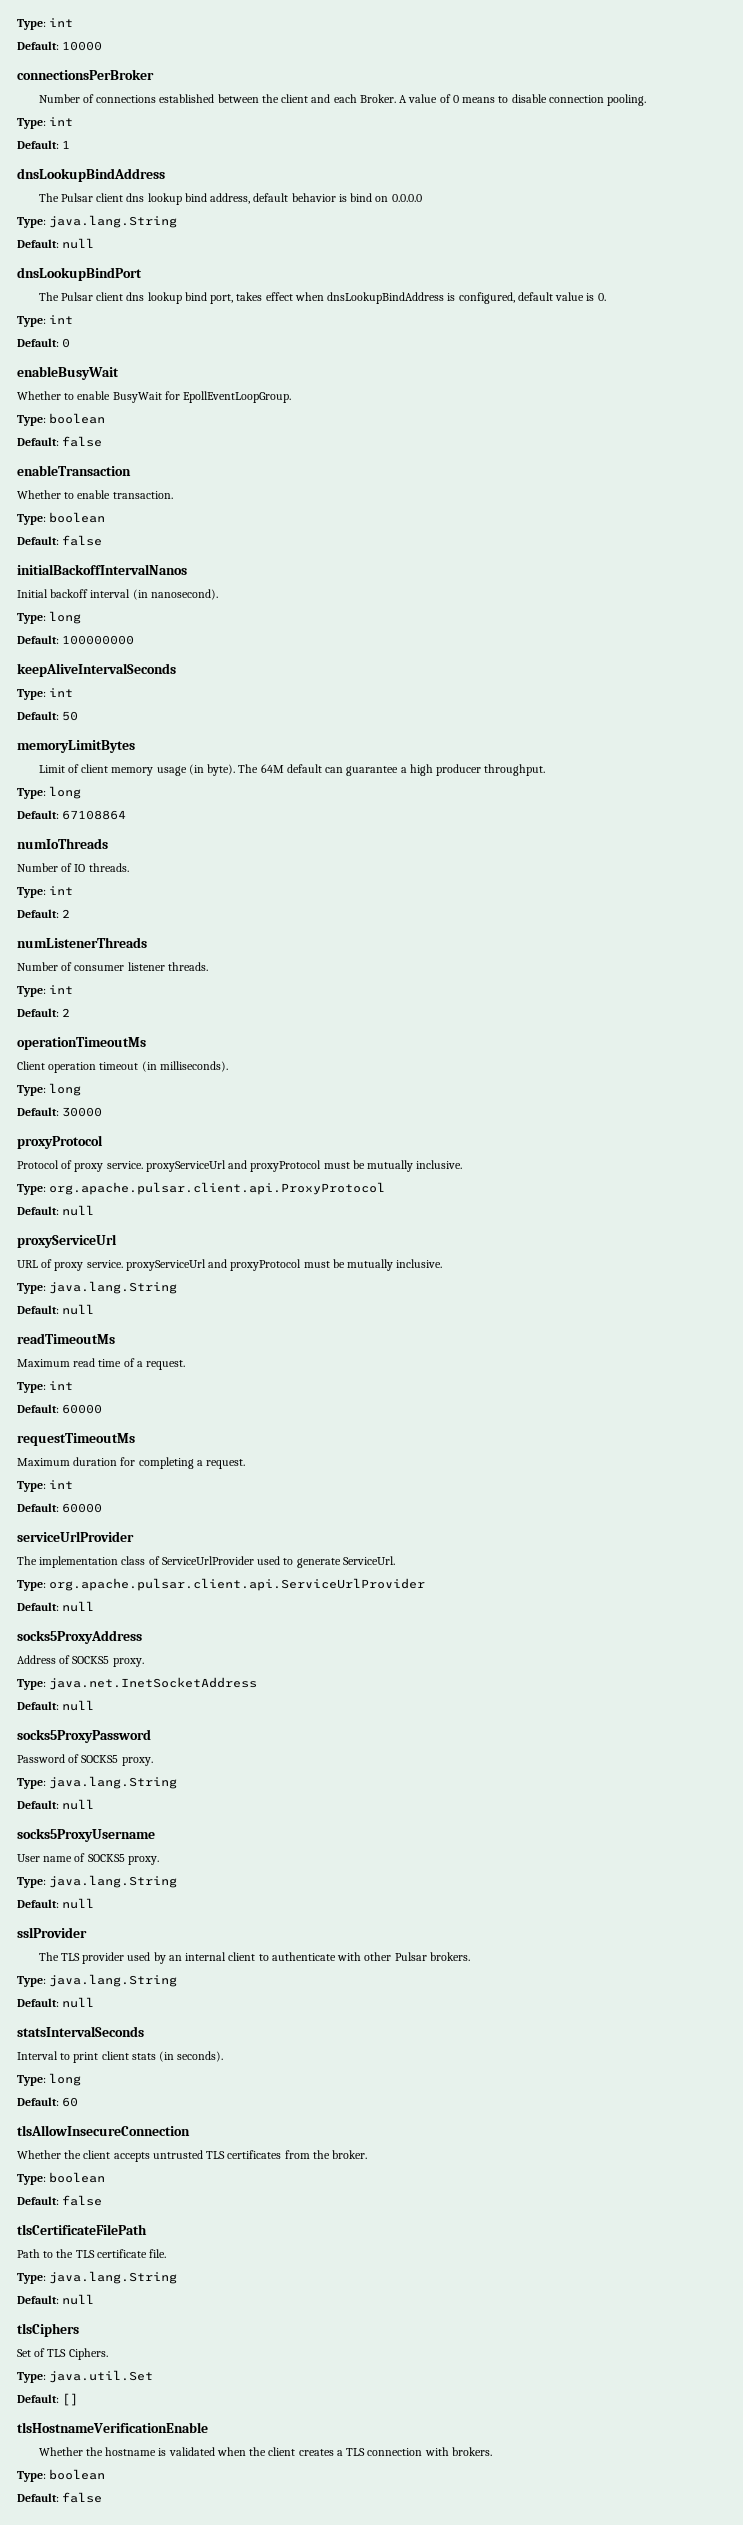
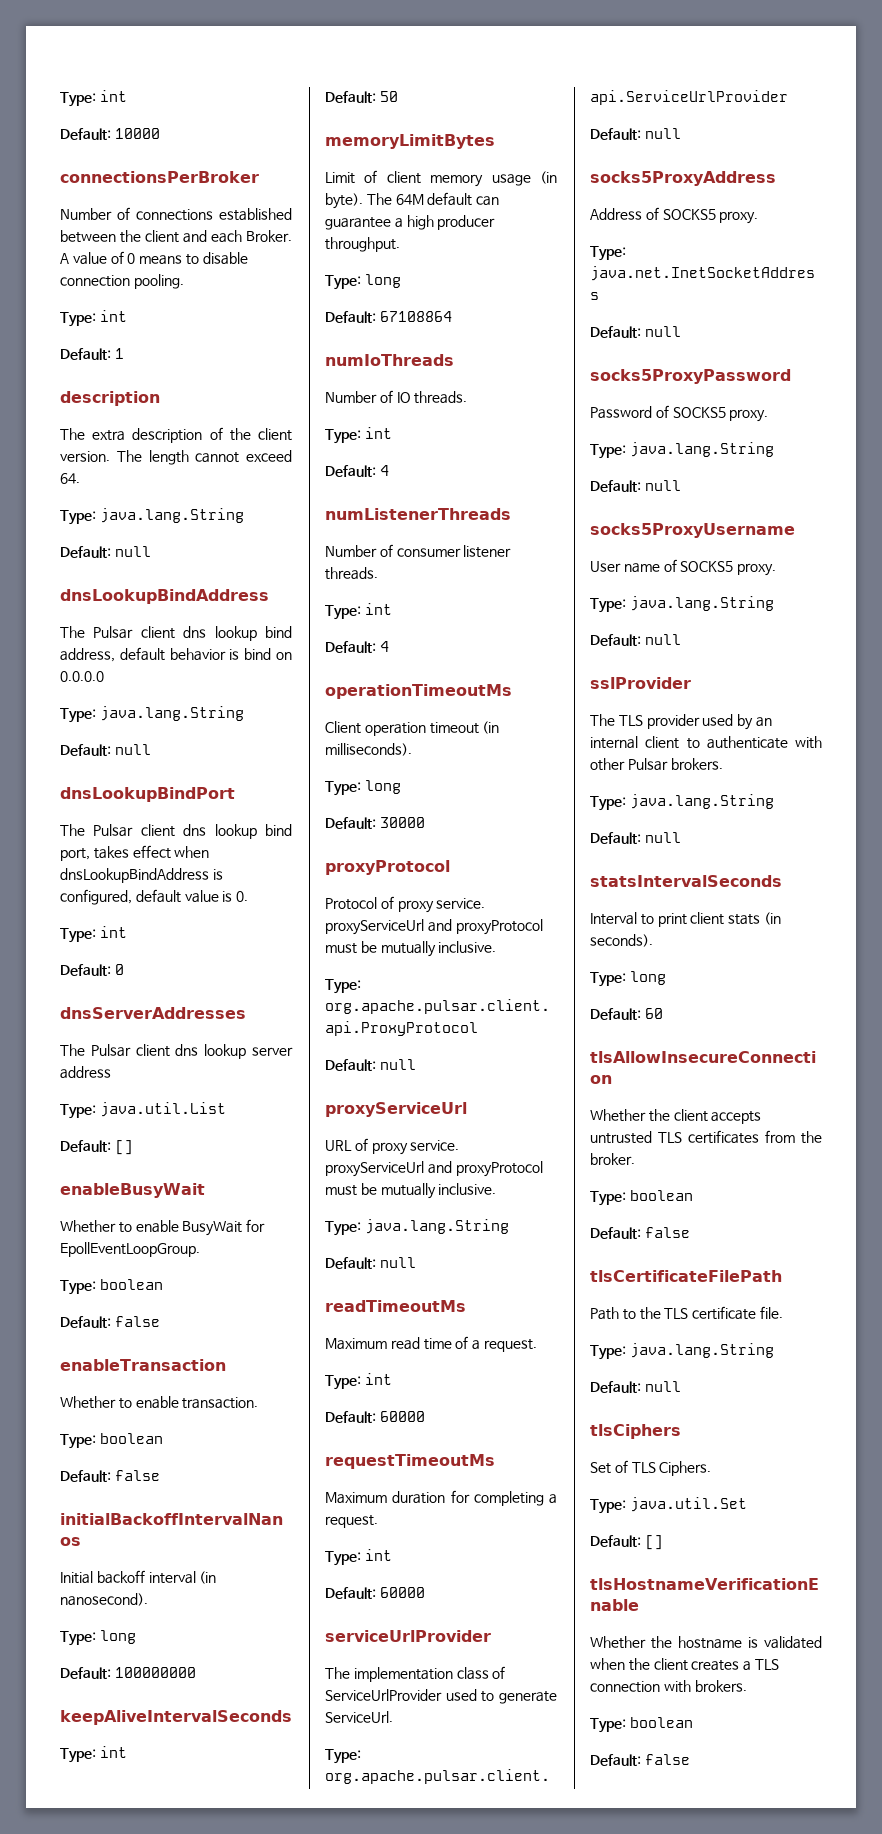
(71, 144) none -> [60,391,160,406] [60,427,292,443] [60,450,292,465] [60,473,80,484] [60,508,244,525] [60,546,151,558] // description // The extra description of the client version. The length cannot exceed 64. // Type: java.lang.String // Default: null
(71, 343) none -> [60,1007,246,1019] [60,1044,293,1059] [60,1066,111,1079] [60,1102,226,1119] [60,1140,133,1155] // dnsServerAddresses // The Pulsar client dns lookup server address // Type: java.util.List // Default: []
[62,909,71,918] 2 -> [379,465,389,476] 4
[62,1008,71,1017] 2 -> [379,641,389,652] 4

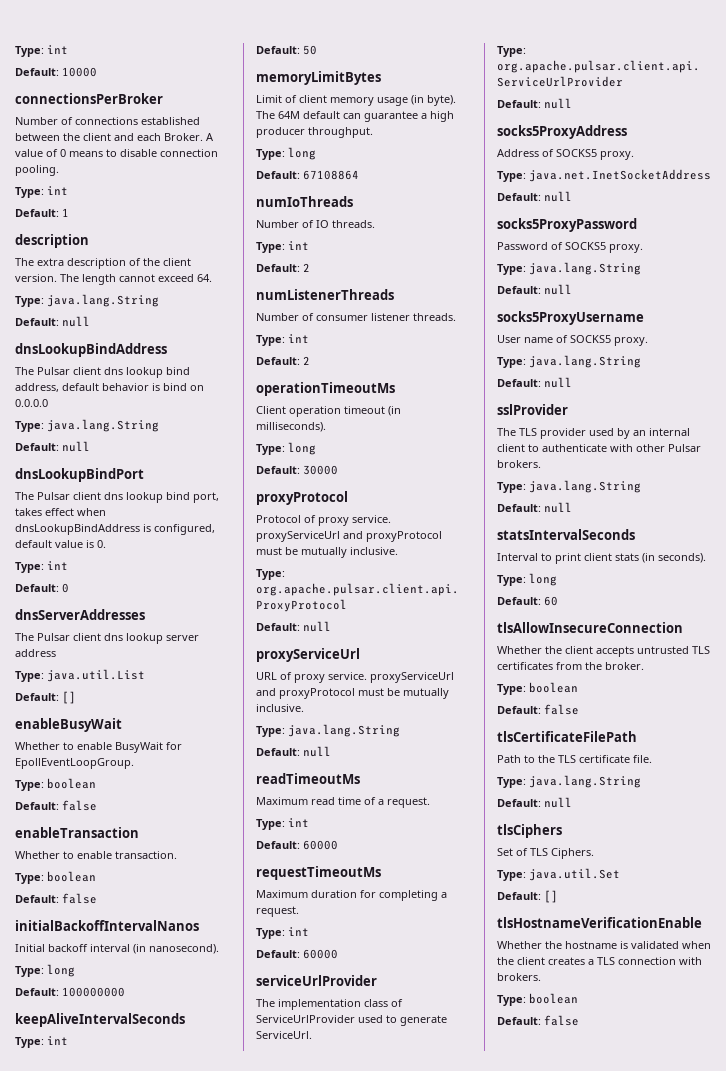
[379,465,389,476] 4 -> [303,263,310,272] 2
[379,641,389,652] 4 -> [303,356,310,365] 2

